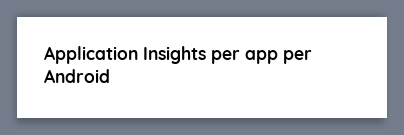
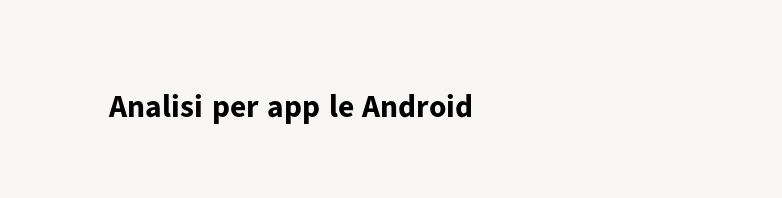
[44,46,206,64] Application Insights -> [108,94,203,118] Analisi
[283,50,312,64] per -> [328,94,354,117] le

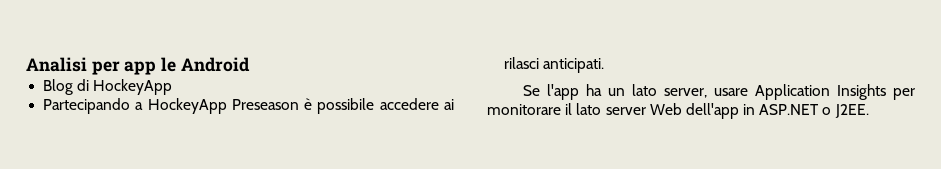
(474, 106) none -> [43,79,173,95] [43,98,454,114] [504,57,605,73] [523,84,915,100] [487,103,869,119] // Blog di HockeyApp // Partecipando a HockeyApp Preseason è possibile accedere ai rilasci anticipati. // Se l'app ha un lato server, usare Application Insights per monitorare il lato server Web dell'app in ASP.NET o J2EE.

